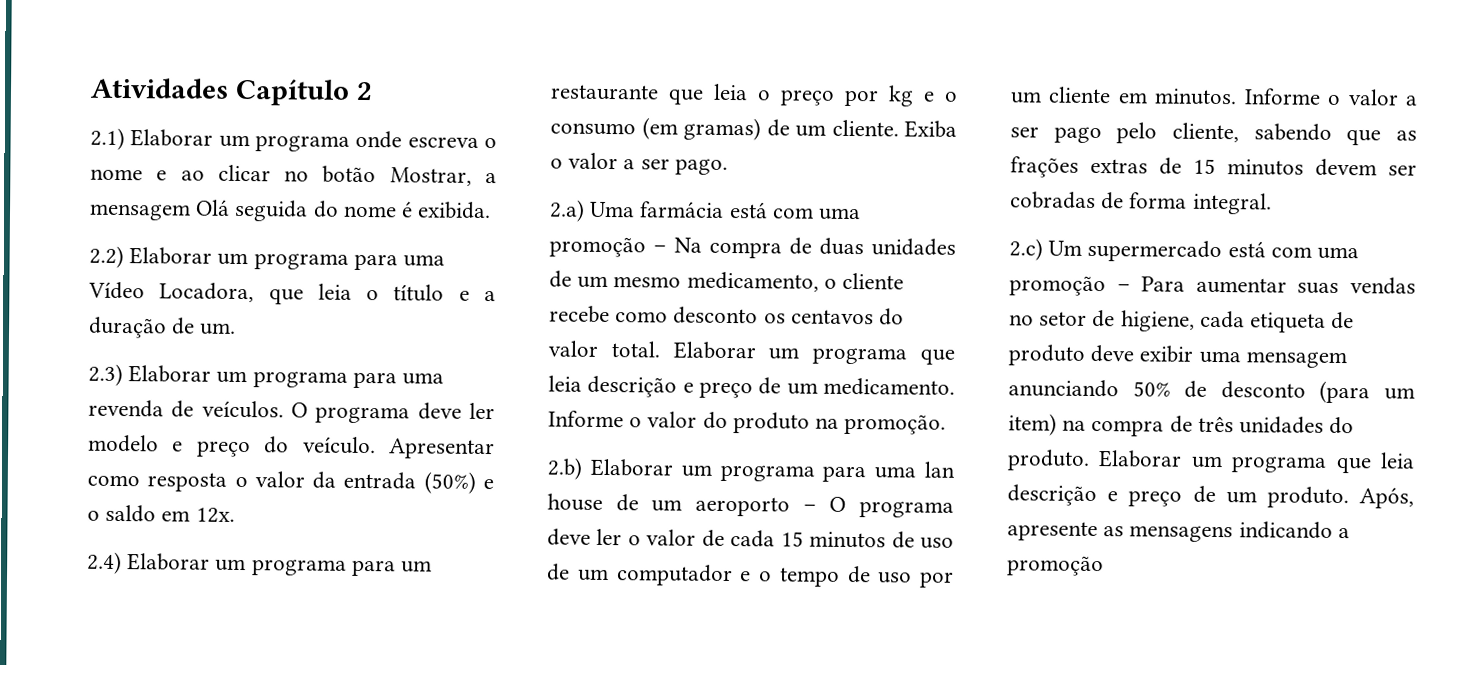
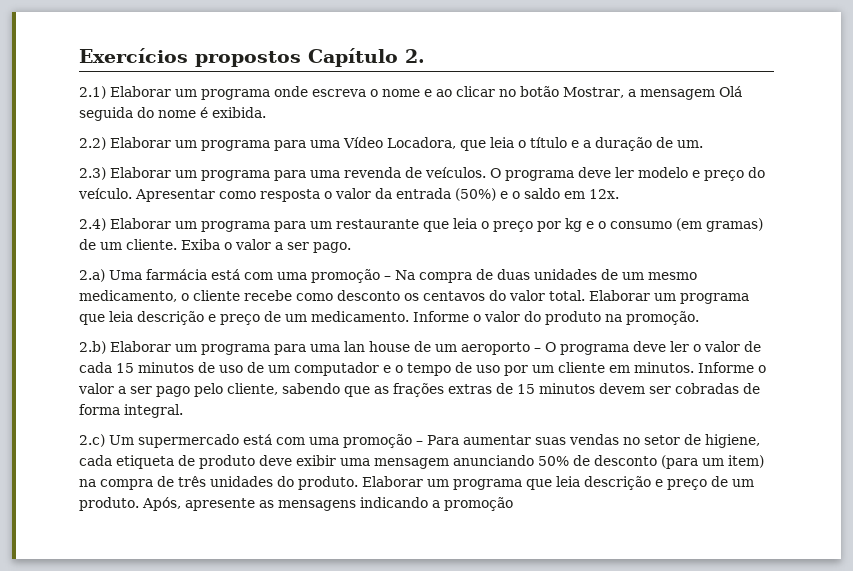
[90,77,373,106] Atividades Capítulo 2 -> [79,48,425,67] Exercícios propostos Capítulo 2.

